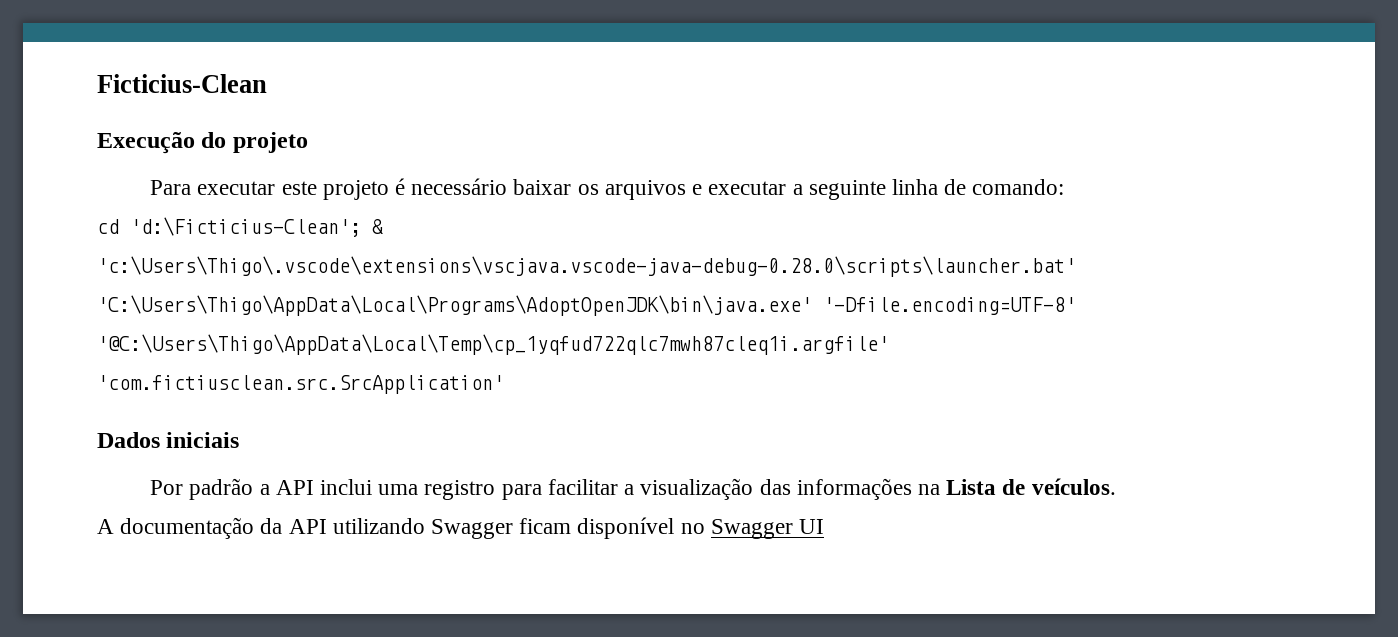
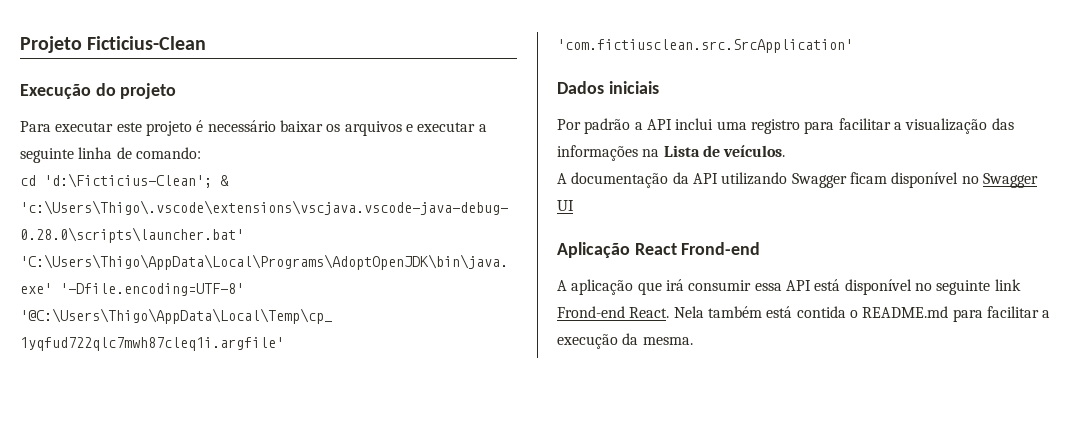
(97, 83) none -> [20,36,82,53] Projeto
(825, 526) none -> [557,242,761,258] [557,279,1021,295] [557,306,1051,322] [557,333,693,349] // Aplicação React Frond-end // A aplicação que irá consumir essa API está disponível no seguinte link Frond-end React. Nela também está contida o README.md para facilitar a execução da mesma.

